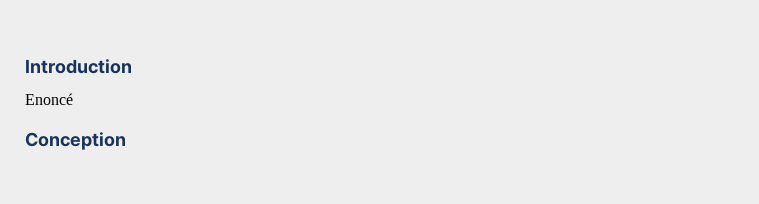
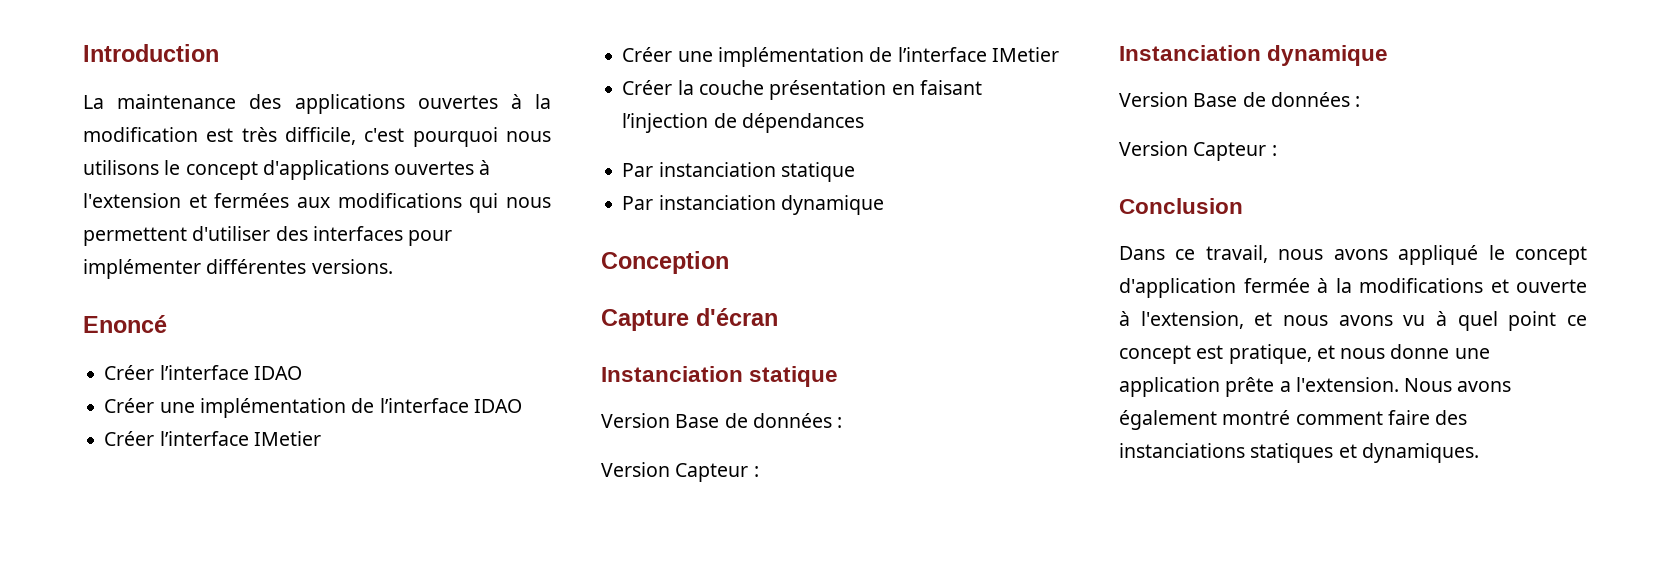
[25,93,73,105] [25,132,126,150] Enoncé // Conception -> [83,94,551,114] [83,127,551,147] [83,160,491,180] [83,193,551,213] [83,226,453,246] [83,259,393,279] [83,315,167,333] [104,365,302,380] [104,398,522,418] [104,431,321,446] [622,47,1059,67] [622,80,982,100] [622,113,864,133] [622,162,855,182] [622,195,884,215] [601,251,729,274] [601,308,778,331] [601,366,839,387] [601,413,843,428] [601,462,759,482] [1119,45,1389,66] [1119,92,1361,107] [1119,141,1277,161] [1119,198,1243,214] [1119,245,1587,265] [1119,278,1587,298] [1119,311,1587,331] [1119,344,1490,364] [1119,377,1512,397] [1119,410,1468,430] [1119,443,1479,463] La maintenance des applications ouvertes à la modification est très difficile, c'est pourquoi nous utilisons le concept d'applications ouvertes à l'extension et fermées aux modifications qui nous permettent d'utiliser des interfaces pour implémenter différentes versions. // Enoncé // Créer l’interface IDAO // Créer une implémentation de l’interface IDAO // Créer l’interface IMetier // Créer une implémentation de l’interface IMetier // Créer la couche présentation en faisant l’injection de dépendances // Par instanciation statique // Par instanciation dynamique // Conception // Capture d'écran // Instanciation statique // Version Base de données : // Version Capteur : // Instanciation dynamique // Version Base de données : // Version Capteur : // Conclusion // Dans ce travail, nous avons appliqué le concept d'application fermée à la modifications et ouverte à l'extension, et nous avons vu à quel point ce concept est pratique, et nous donne une application prête a l'extension. Nous avons également montré comment faire des instanciations statiques et dynamiques.

